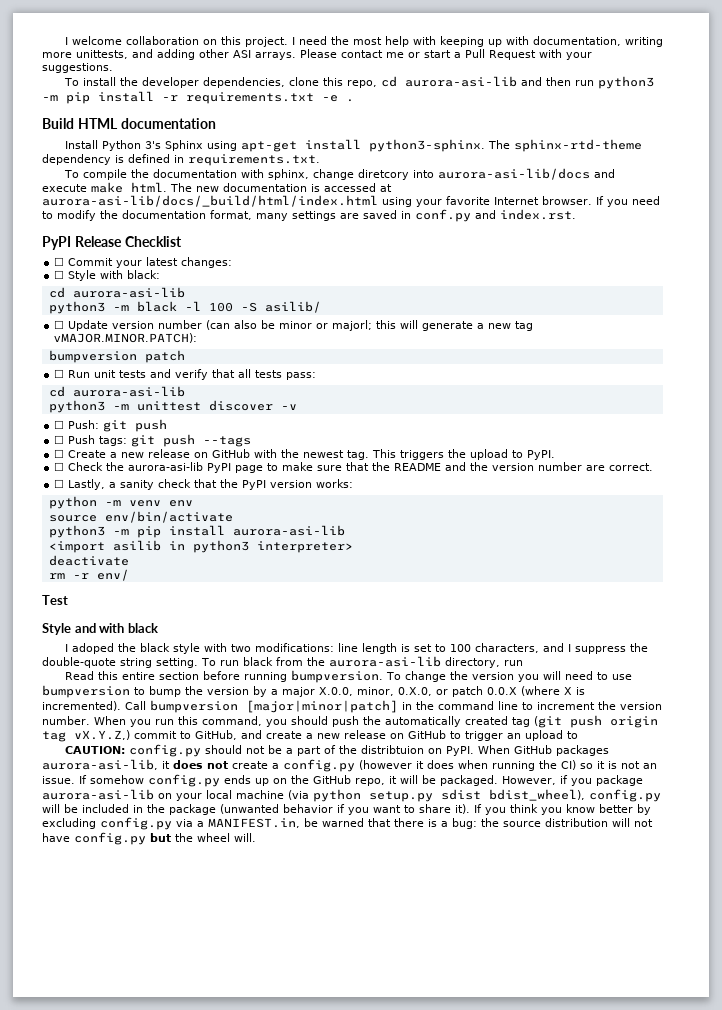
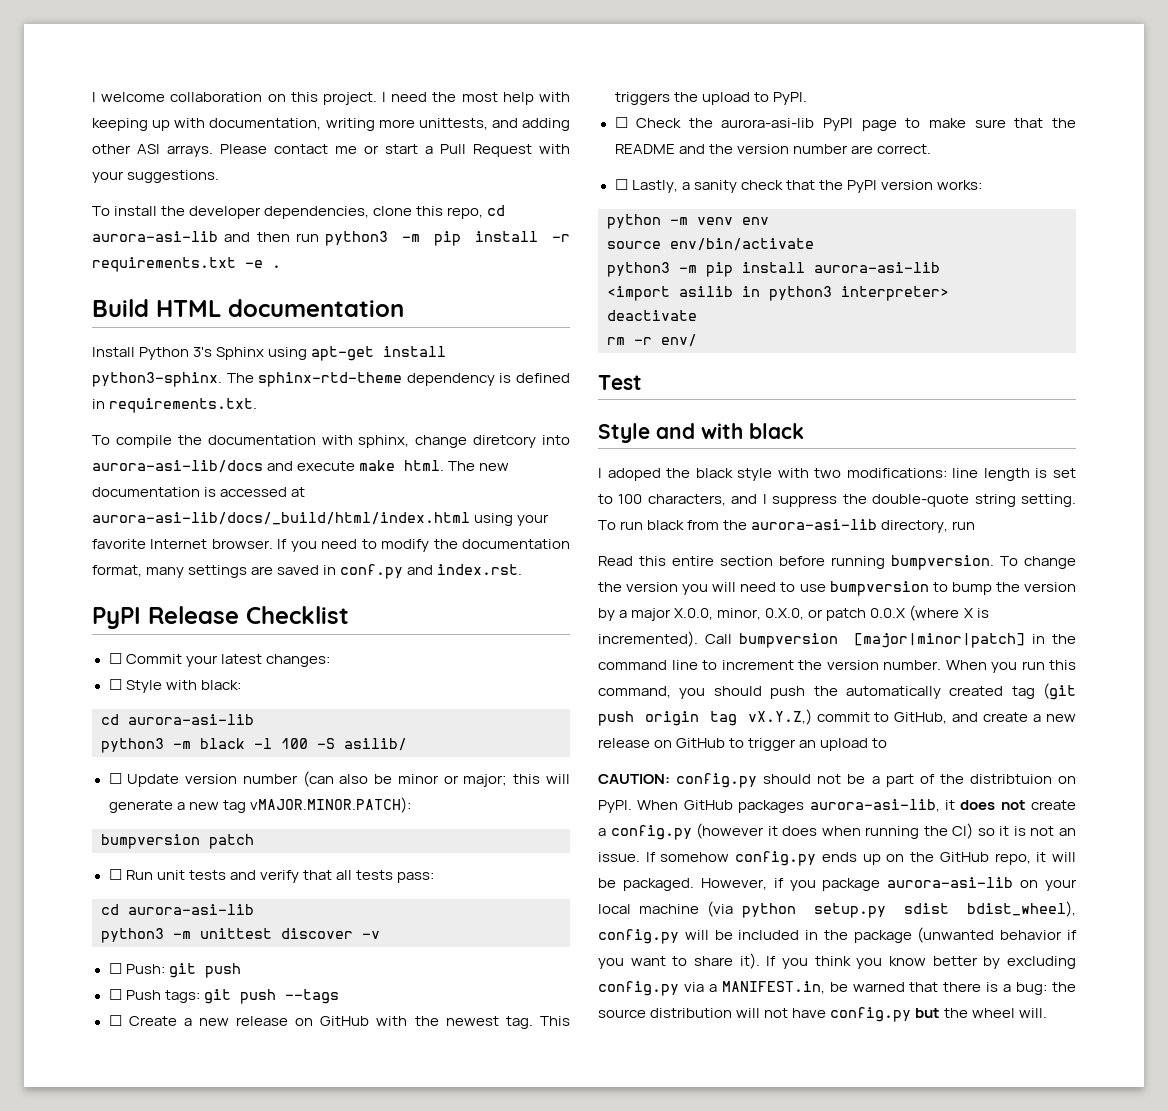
[332,320,373,331] majorl; -> [463,774,508,787] major;

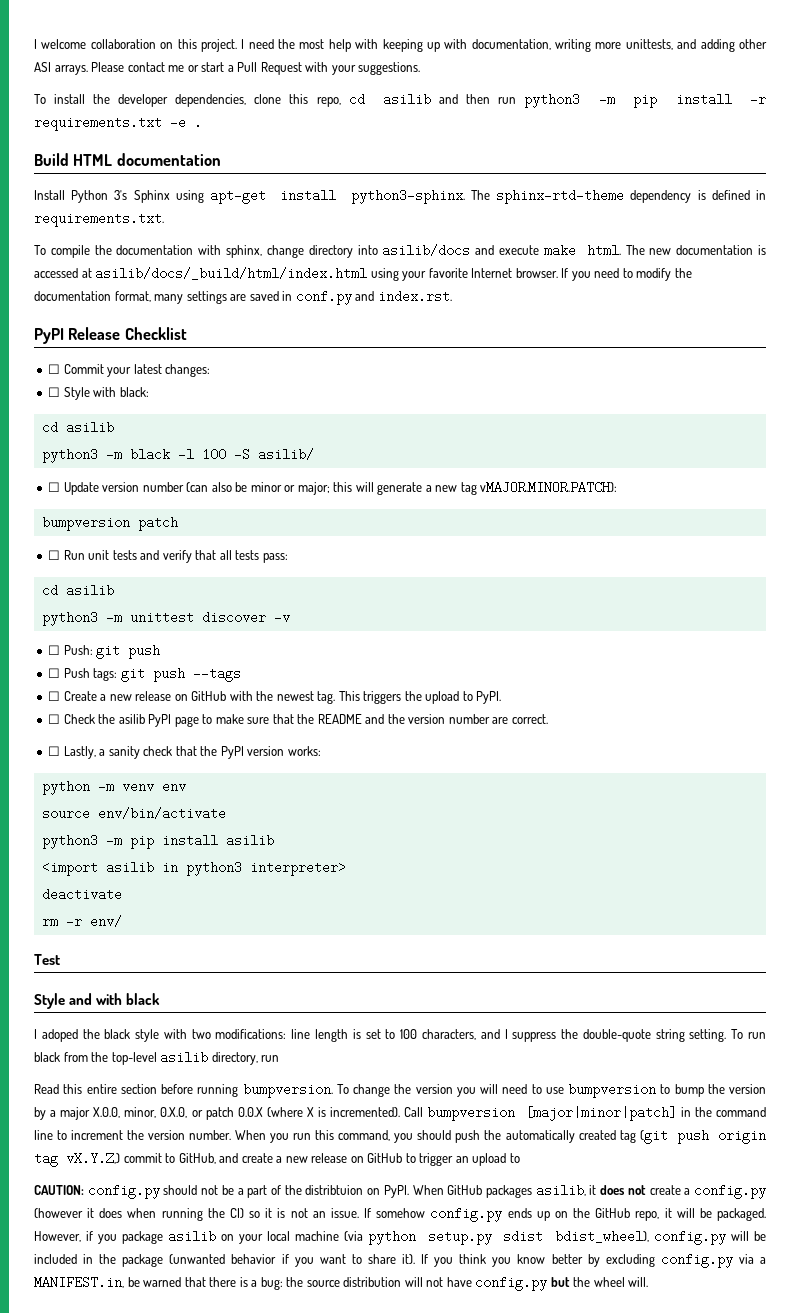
[92,231,218,242] aurora-asi-lib -> [383,93,432,106] asilib
[473,435,570,448] [92,460,263,473] diretcory into aurora-asi-lib/docs -> [308,244,471,258] directory into asilib/docs
[92,512,470,525] aurora-asi-lib/docs/_build/html/index.html -> [95,267,368,280] asilib/docs/_build/html/index.html
[128,714,254,725] aurora-asi-lib -> [65,421,114,434] asilib
[128,904,254,915] aurora-asi-lib -> [65,584,114,597] asilib
[721,118,815,128] aurora-asi-lib -> [118,714,145,724] asilib
[814,262,940,273] aurora-asi-lib -> [225,834,274,847] asilib
[751,519,878,530] aurora-asi-lib -> [111,1051,209,1065] top-level asilib
[809,799,940,812] aurora-asi-lib, -> [535,1184,586,1197] asilib,
[887,877,1014,888] aurora-asi-lib -> [168,1230,217,1243] asilib

